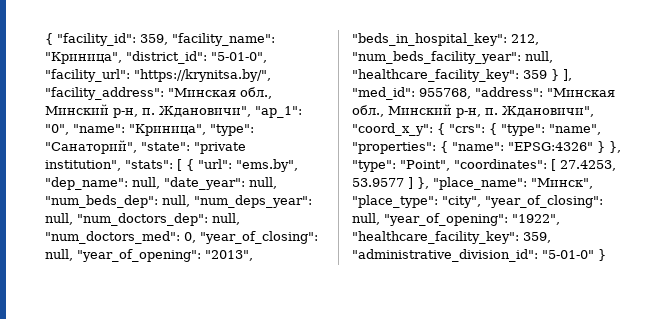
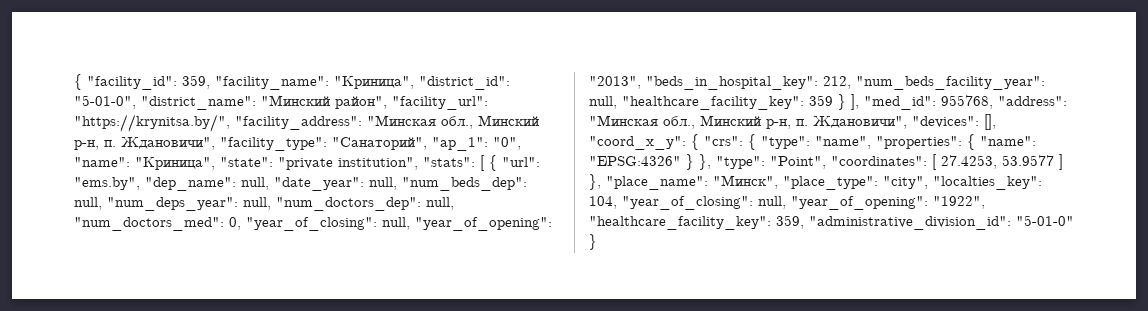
(267, 57) none -> [141,95,387,110] "district_name": "Минский район",
(251, 111) none -> [220,137,427,151] "facility_type": "Санаторий",
[210,124,254,136] [45,140,137,154] "type": "Санаторий", -> (215, 163) none
(594, 111) none -> [912,114,996,130] "devices": [],
(481, 202) none -> [933,176,1042,190] [589,196,617,209] "localties_key": 104,

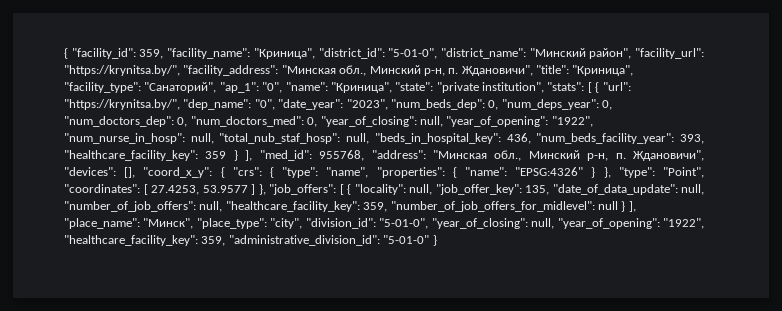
(215, 143) none -> [536,65,634,76] "title": "Криница",
[74,177,527,191] [74,197,454,211] "ems.by", "dep_name": null, "date_year": null, "num_beds_dep": null, "num_deps_year": null, "num_doctors_dep": null, -> [64,99,612,110] [64,116,188,127] "https://krynitsa.by/", "dep_name": "0", "date_year": "2023", "num_beds_dep": 0, "num_deps_year": 0, "num_doctors_dep": 0,
[589,76,1045,90] [589,96,617,109] "2013", "beds_in_hospital_key": 212, "num_beds_facility_year": null, -> [551,116,593,127] [64,133,704,144] "1922", "num_nurse_in_hosp": null, "total_nub_staf_hosp": null, "beds_in_hospital_key": 436, "num_beds_facility_year": 393,
(601, 182) none -> [269,184,704,195] [64,201,636,212] "job_offers": [ { "locality": null, "job_offer_key": 135, "date_of_data_update": null, "number_of_job_offers": null, "healthcare_facility_key": 359, "number_of_job_offers_for_midlevel": null } ],
[933,176,1042,190] [589,196,617,209] "localties_key": 104, -> [305,218,429,229] "division_id": "5-01-0",

